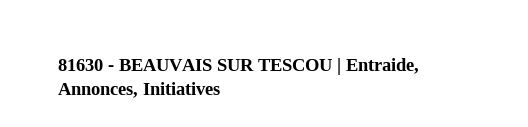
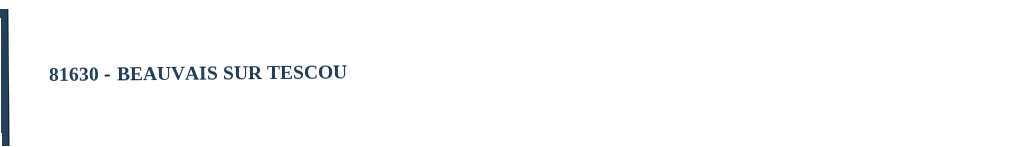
[337,58,419,75] [58,82,220,98] | Entraide, Annonces, Initiatives -> (349, 72) none

